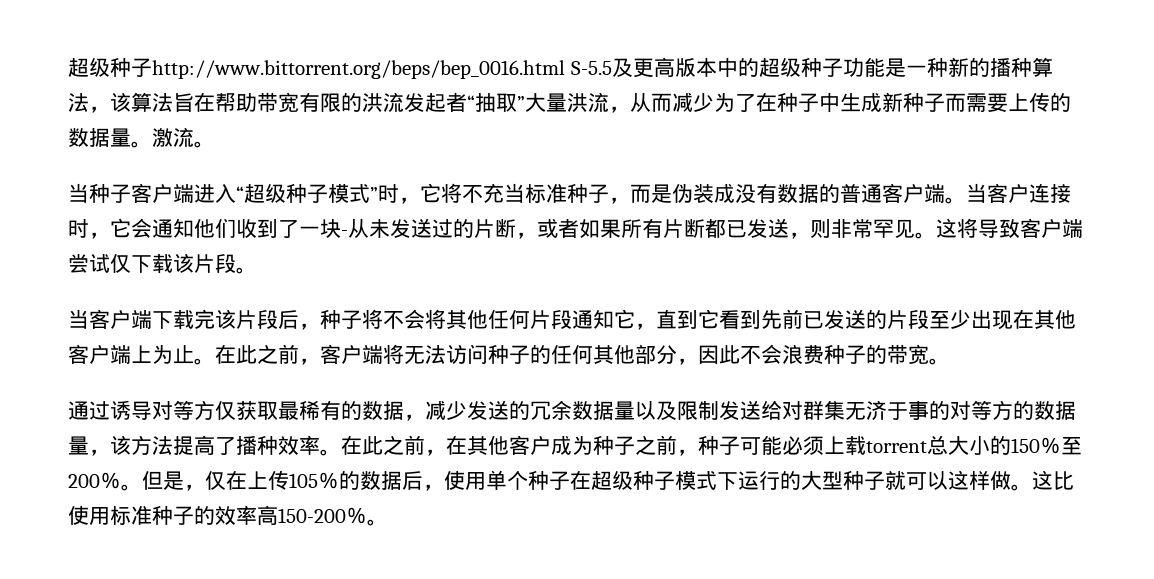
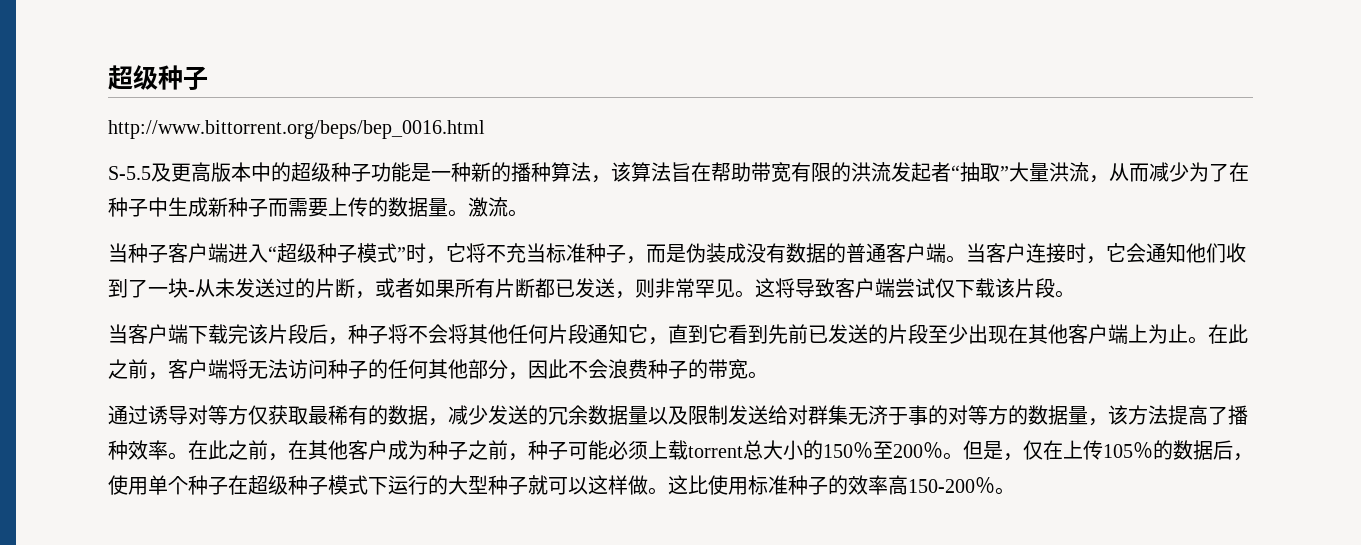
[68,57,152,78] 超级种子 -> [108,65,208,91] 超级种子 //
(565, 69) none -> (485, 129) //

